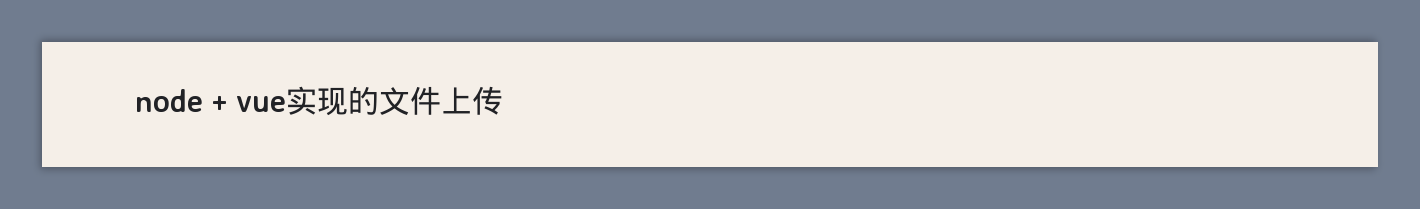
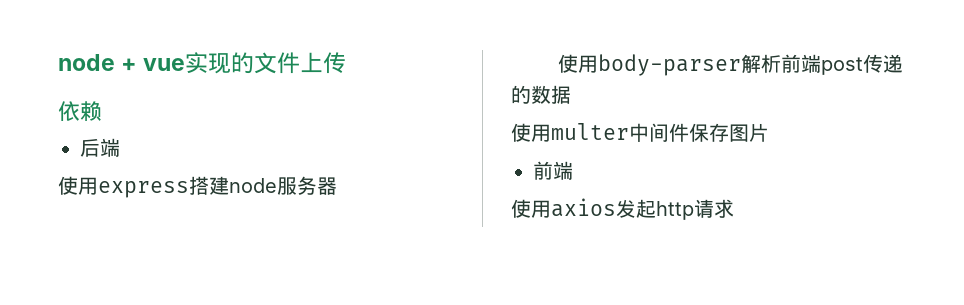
(503, 100) none -> [58,101,102,121] [80,138,120,157] [58,176,337,198] [557,54,903,76] [511,85,571,104] [511,123,769,142] [533,161,573,180] [511,198,734,220] // 依赖 // 后端 // 使用express搭建node服务器 // 使用body-parser解析前端post传递的数据 // 使用multer中间件保存图片 // 前端 // 使用axios发起http请求

